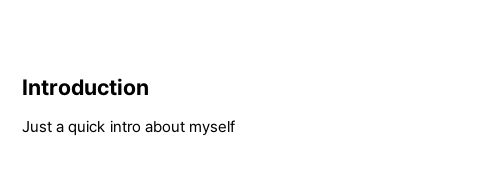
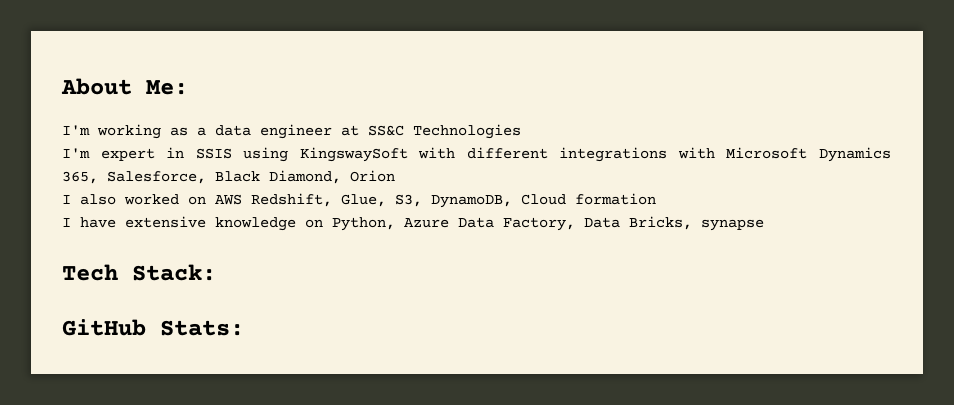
[22,78,149,96] [22,120,235,136] Introduction // Just a quick intro about myself -> [61,78,188,95] [62,124,521,139] [62,147,891,162] [62,170,395,184] [62,193,656,208] [62,216,764,231] [62,264,216,281] [62,319,244,336] About Me: // I'm working as a data engineer at SS&C Technologies // I'm expert in SSIS using KingswaySoft with different integrations with Microsoft Dynamics 365, Salesforce, Black Diamond, Orion // I also worked on AWS Redshift, Glue, S3, DynamoDB, Cloud formation // I have extensive knowledge on Python, Azure Data Factory, Data Bricks, synapse // Tech Stack: // GitHub Stats:

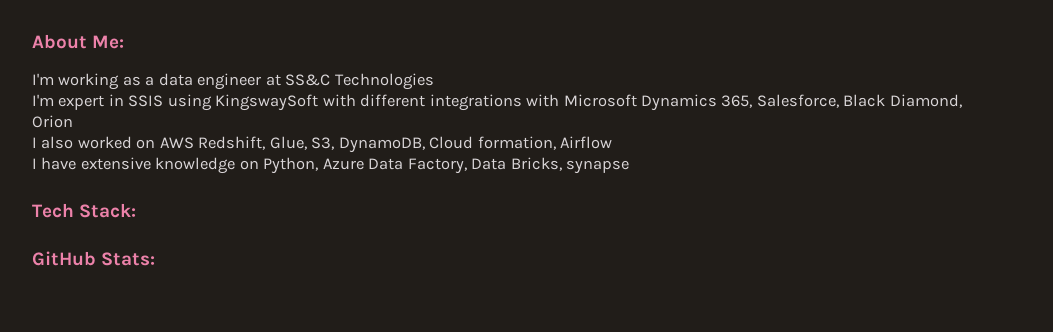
[575,193,656,205] formation -> [477,136,613,150] formation, Airflow

